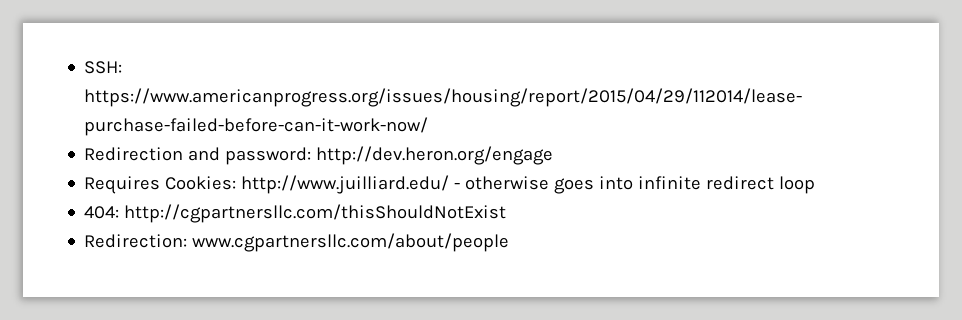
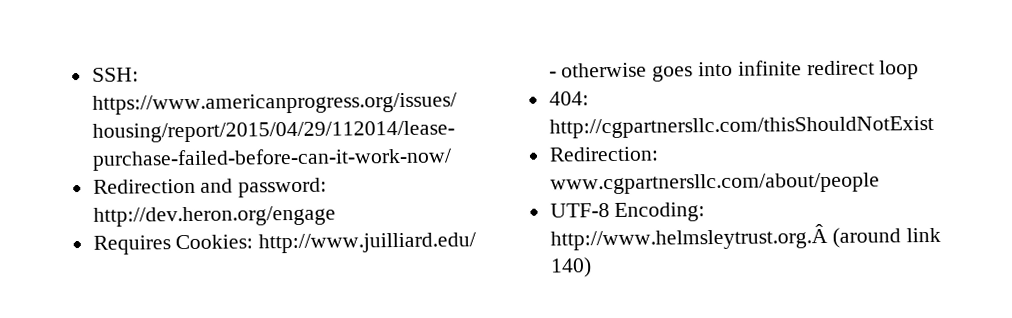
(510, 242) none -> [549,202,706,222] [549,223,942,251] [549,257,592,278] // UTF-8 Encoding: http://www.helmsleytrust.org.Â (around link 140)

